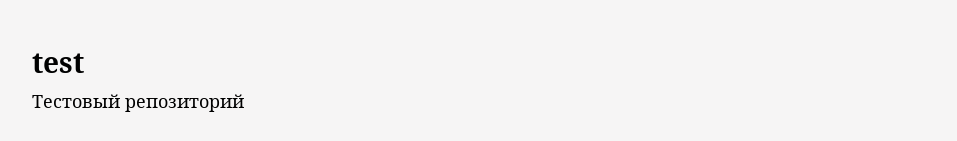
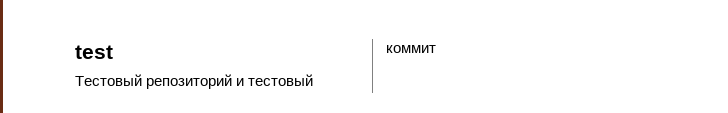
(244, 103) none -> [236,74,314,86] [386,45,436,53] и тестовый коммит

